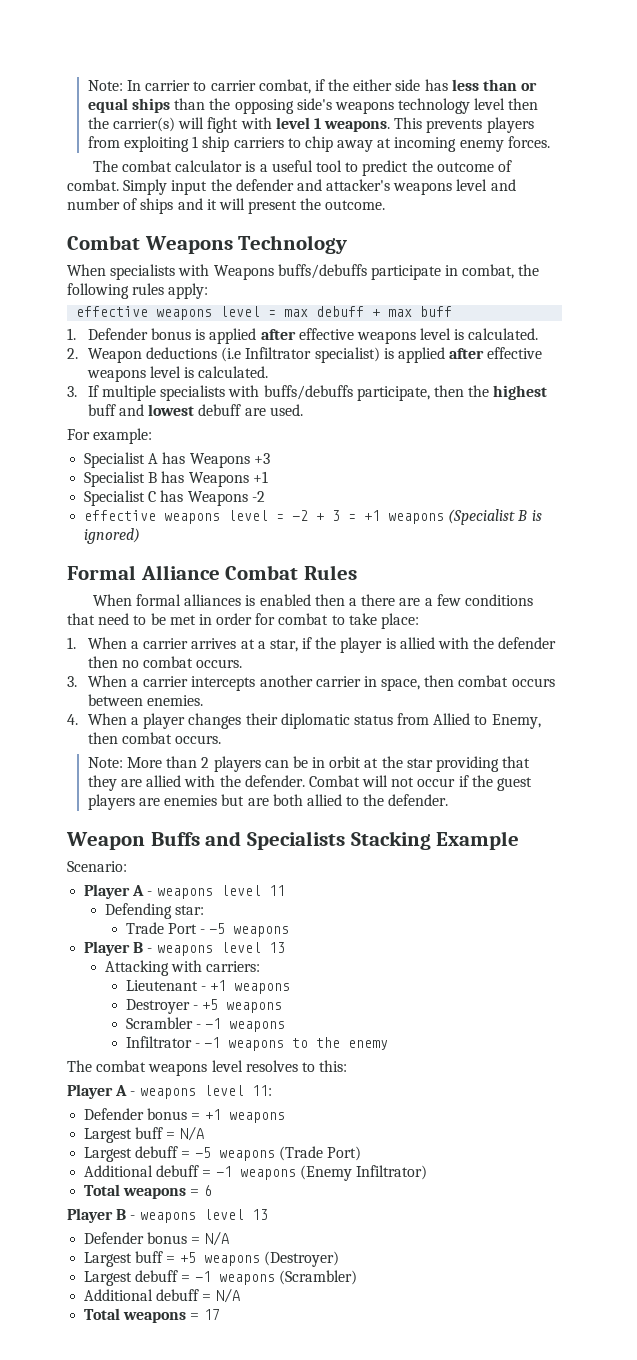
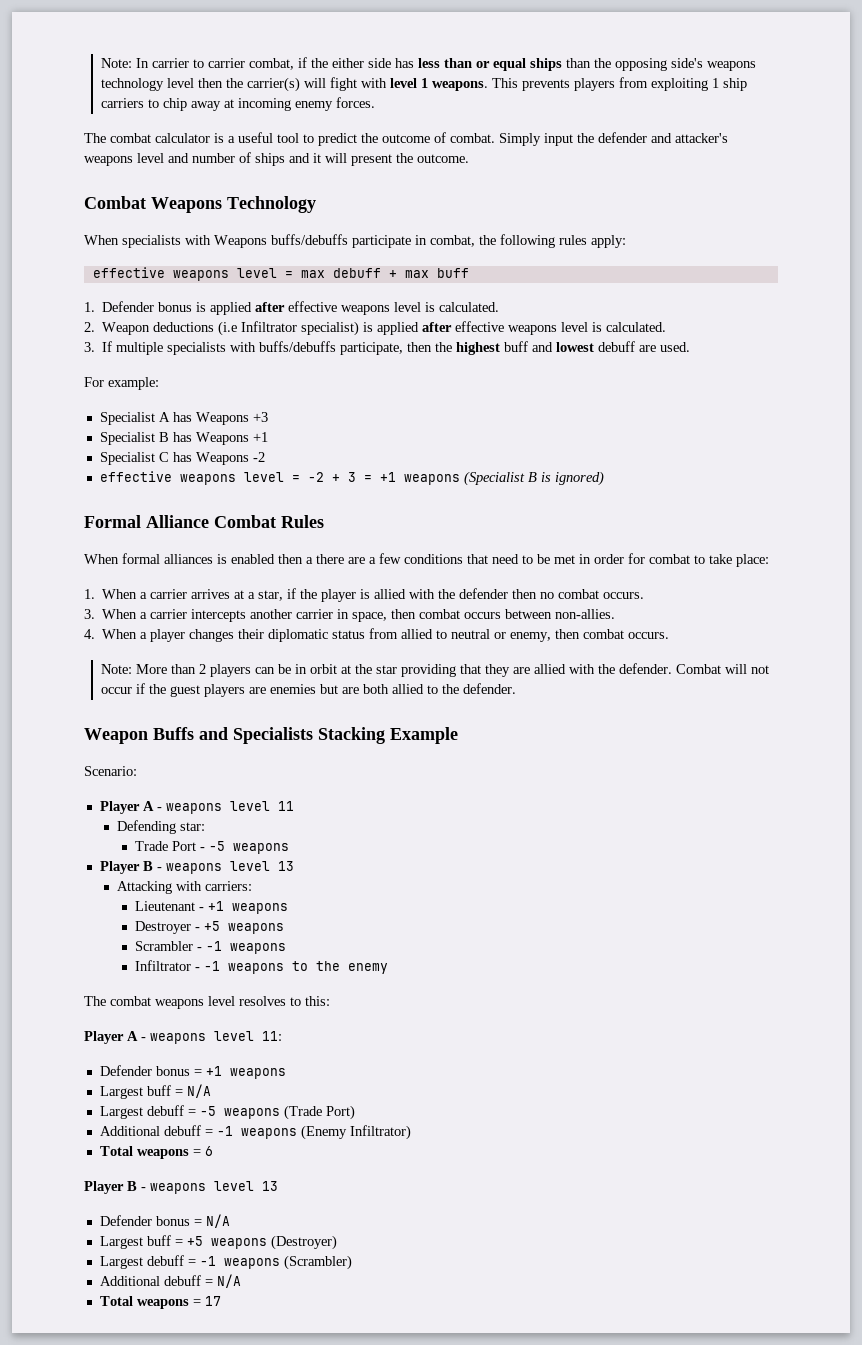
[146,695,203,706] enemies. -> [555,609,616,619] non-allies.
[433,713,541,729] Allied to Enemy, -> [401,629,552,642] allied to neutral or enemy,

